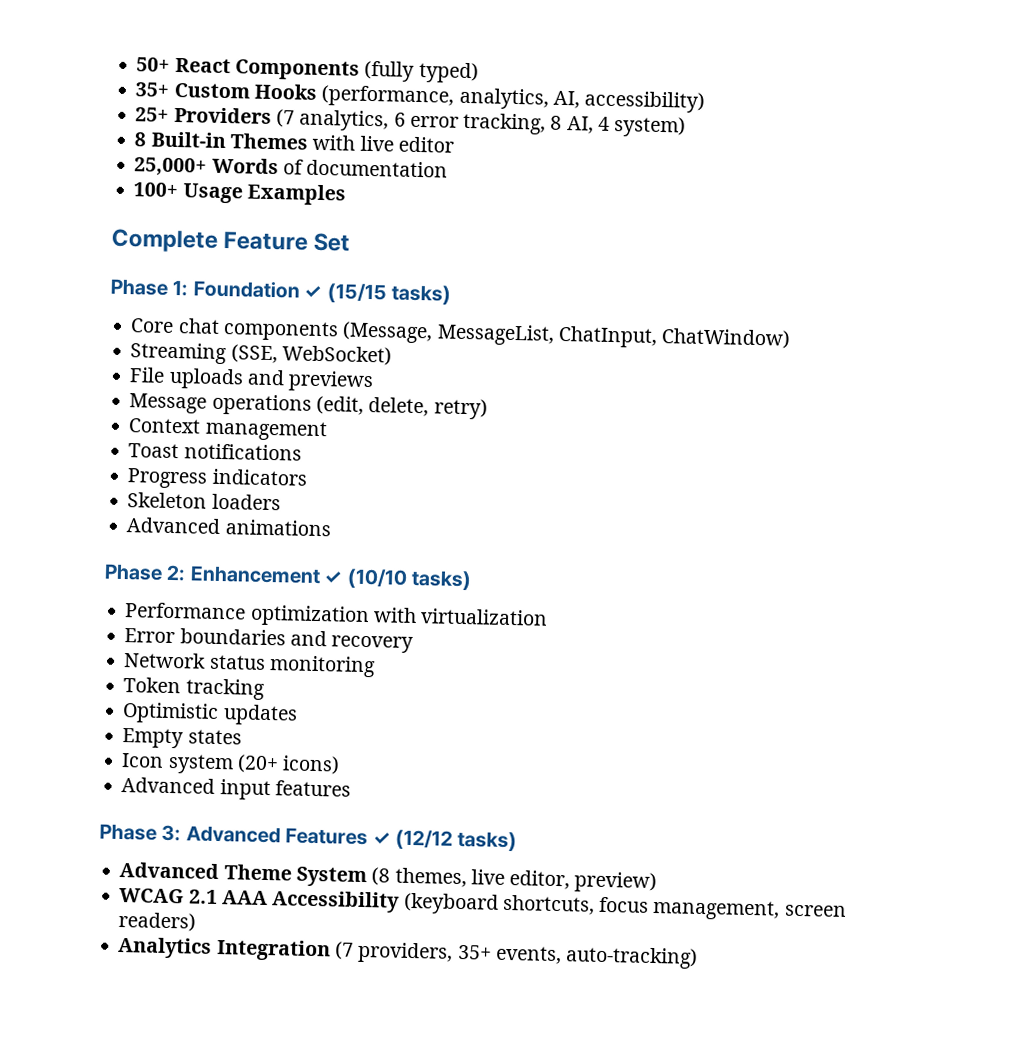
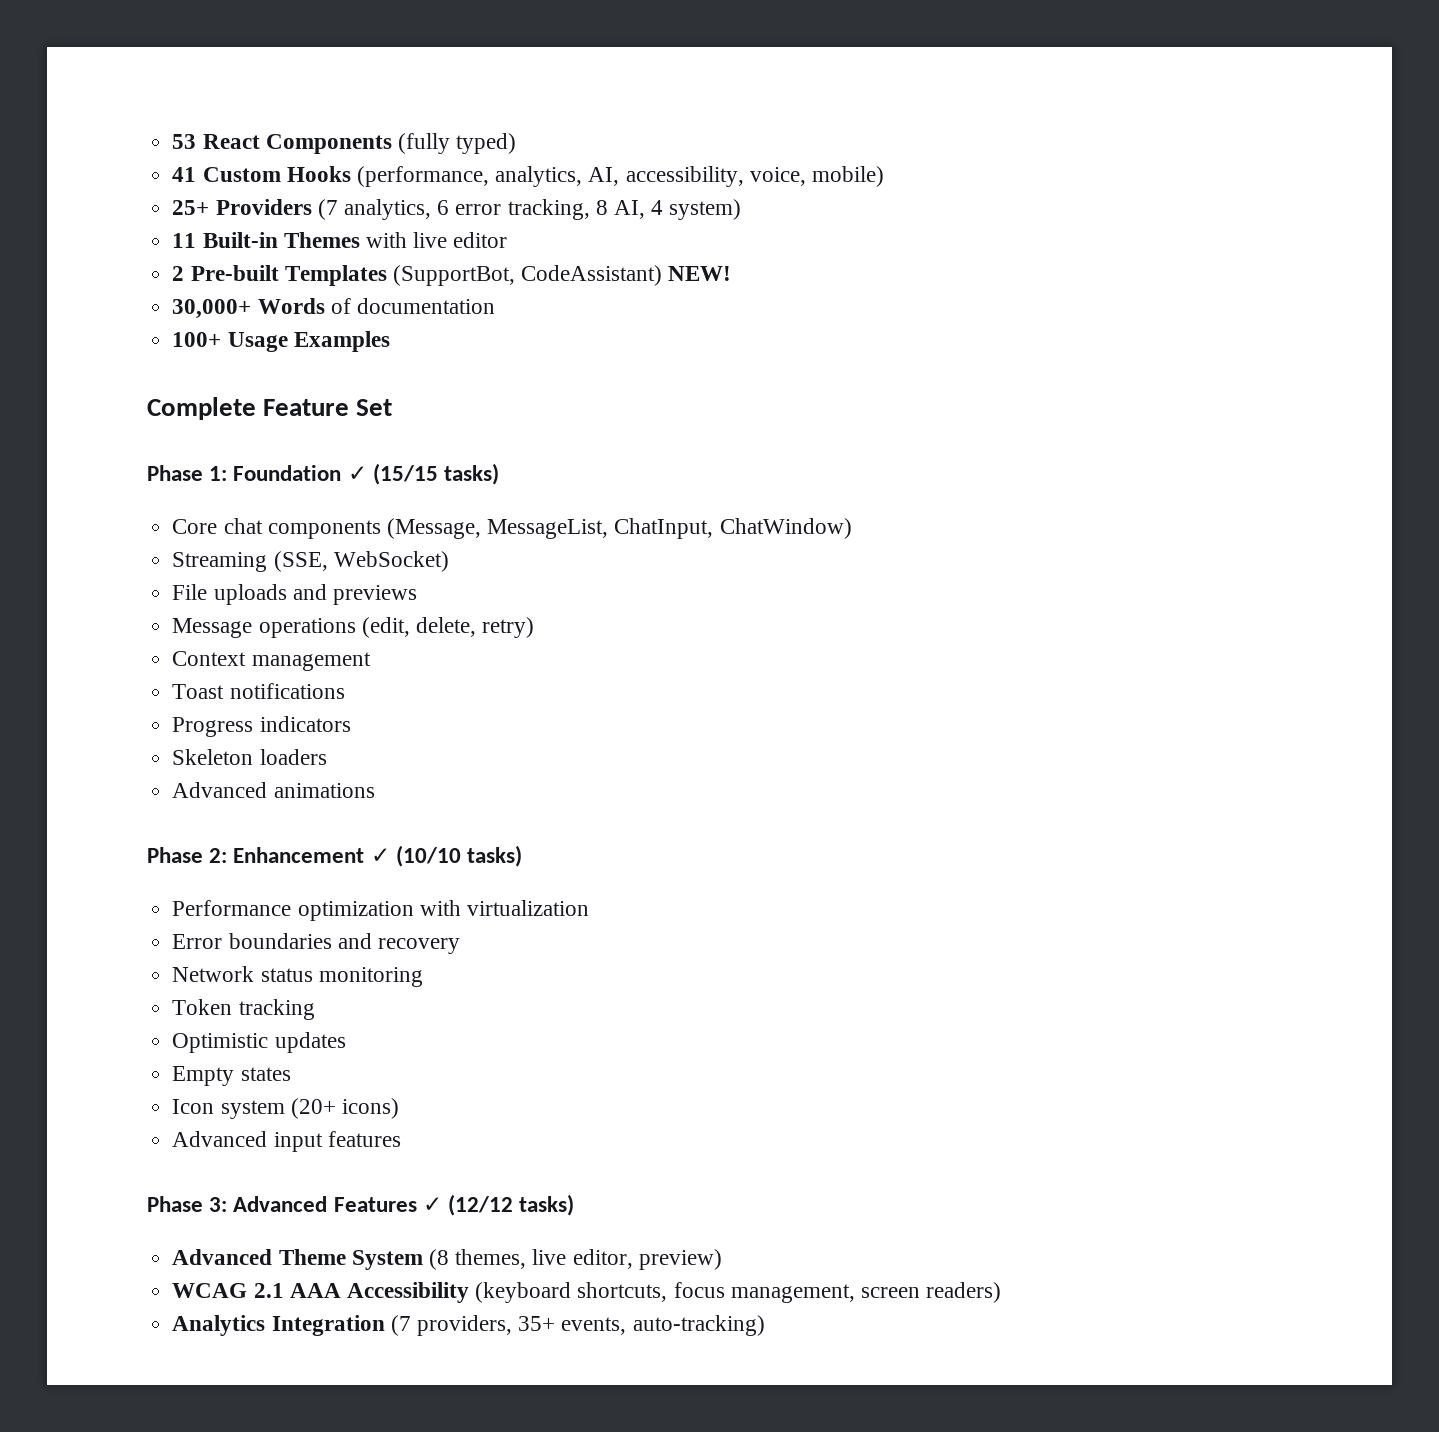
[136,57,171,72] 50+ -> [172,134,197,149] 53
[135,82,171,97] 35+ -> [172,167,197,182] 41
[584,90,706,113] accessibility) -> [625,166,884,187] accessibility, voice, mobile)
[134,132,147,147] 8 -> [172,233,197,248] 11
[134,157,208,177] 25,000+ -> [172,265,732,286] [172,299,252,319] 2 Pre-built Templates (SupportBot, CodeAssistant) NEW! // 30,000+

